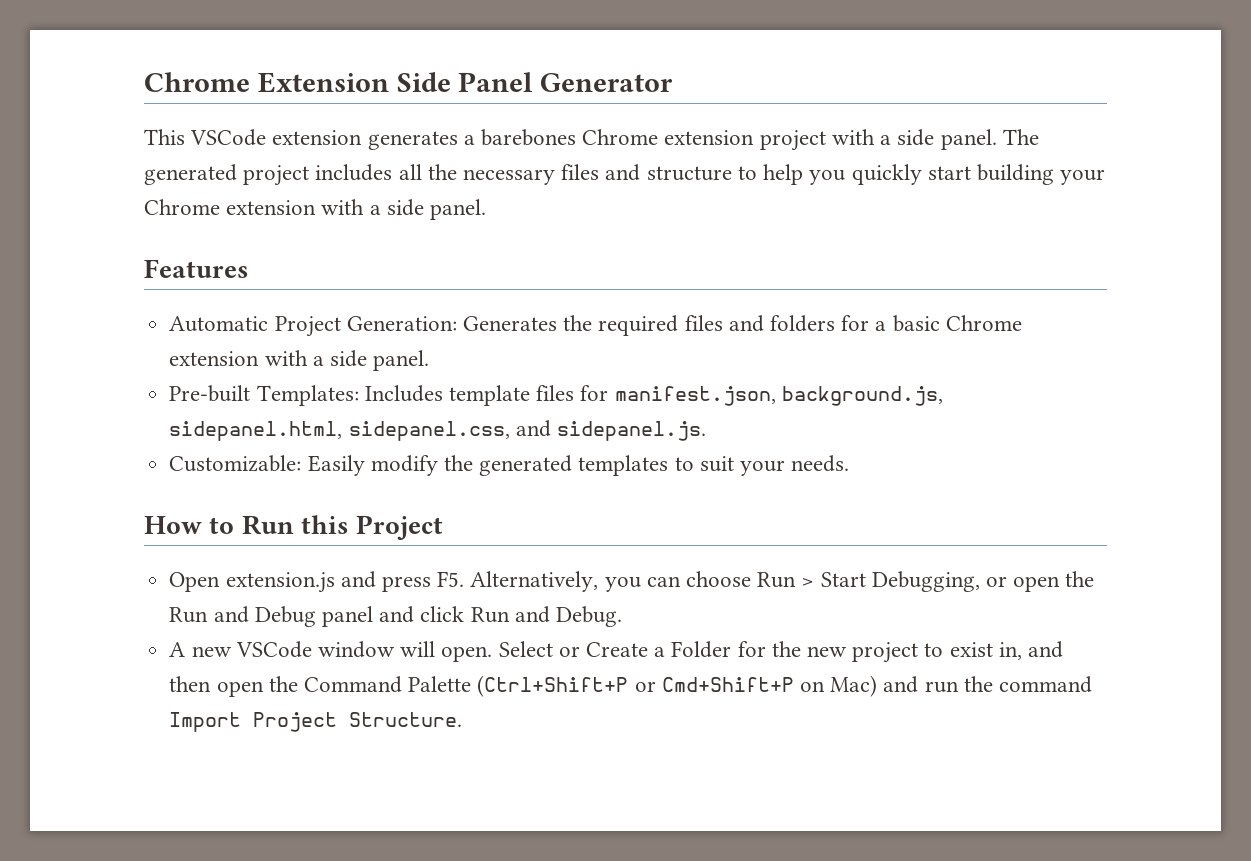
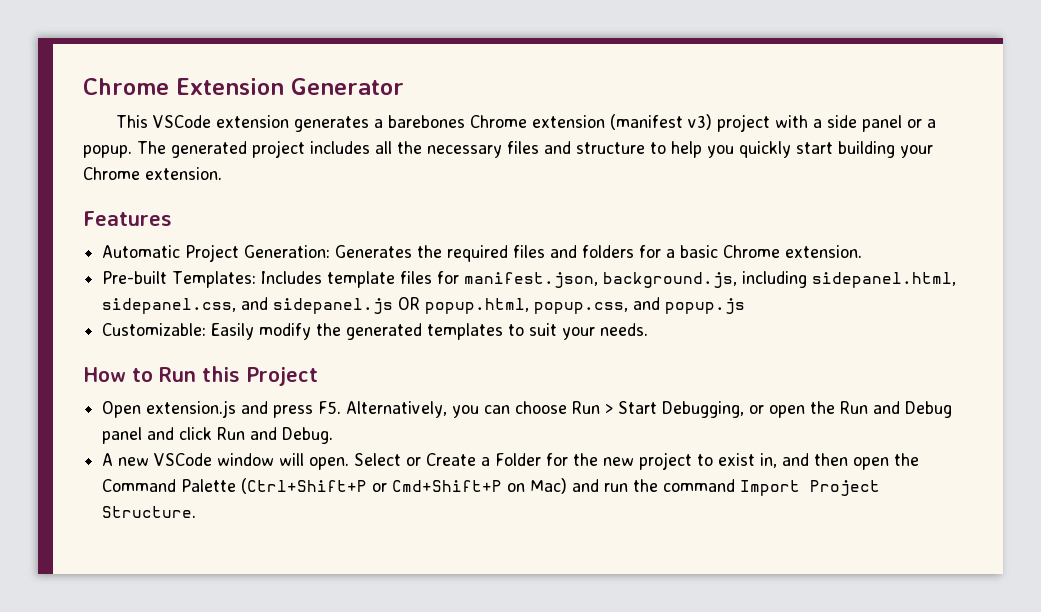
[396,72,534,92] Side Panel -> (284, 86) none
(755, 137) none -> [610,114,713,130] (manifest v3)
[940,129,997,150] panel. -> [862,115,937,132] [83,145,132,158] panel or a popup.
[226,199,487,220] extension with a side panel. -> [145,167,222,180] extension.
[169,350,430,371] extension with a side panel. -> [785,245,863,258] extension.
(943, 396) none -> [742,271,808,288] including
[556,421,706,441] sidepanel.js. -> [273,297,746,314] sidepanel.js OR popup.html, popup.css, and popup.js

